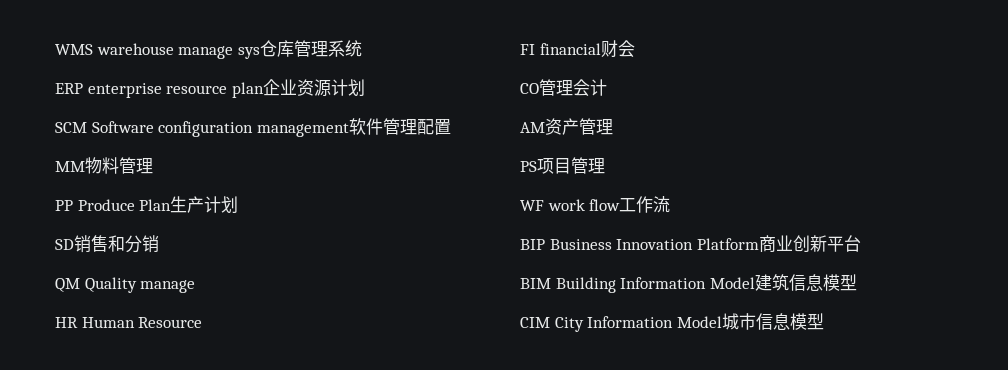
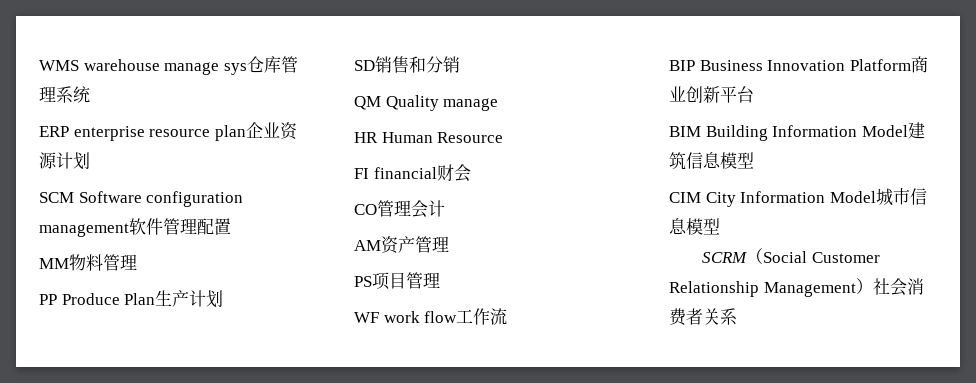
(824, 321) none -> [702,248,880,264] [669,278,924,297] [669,308,737,326] // SCRM（Social Customer Relationship Management）社会消费者关系

